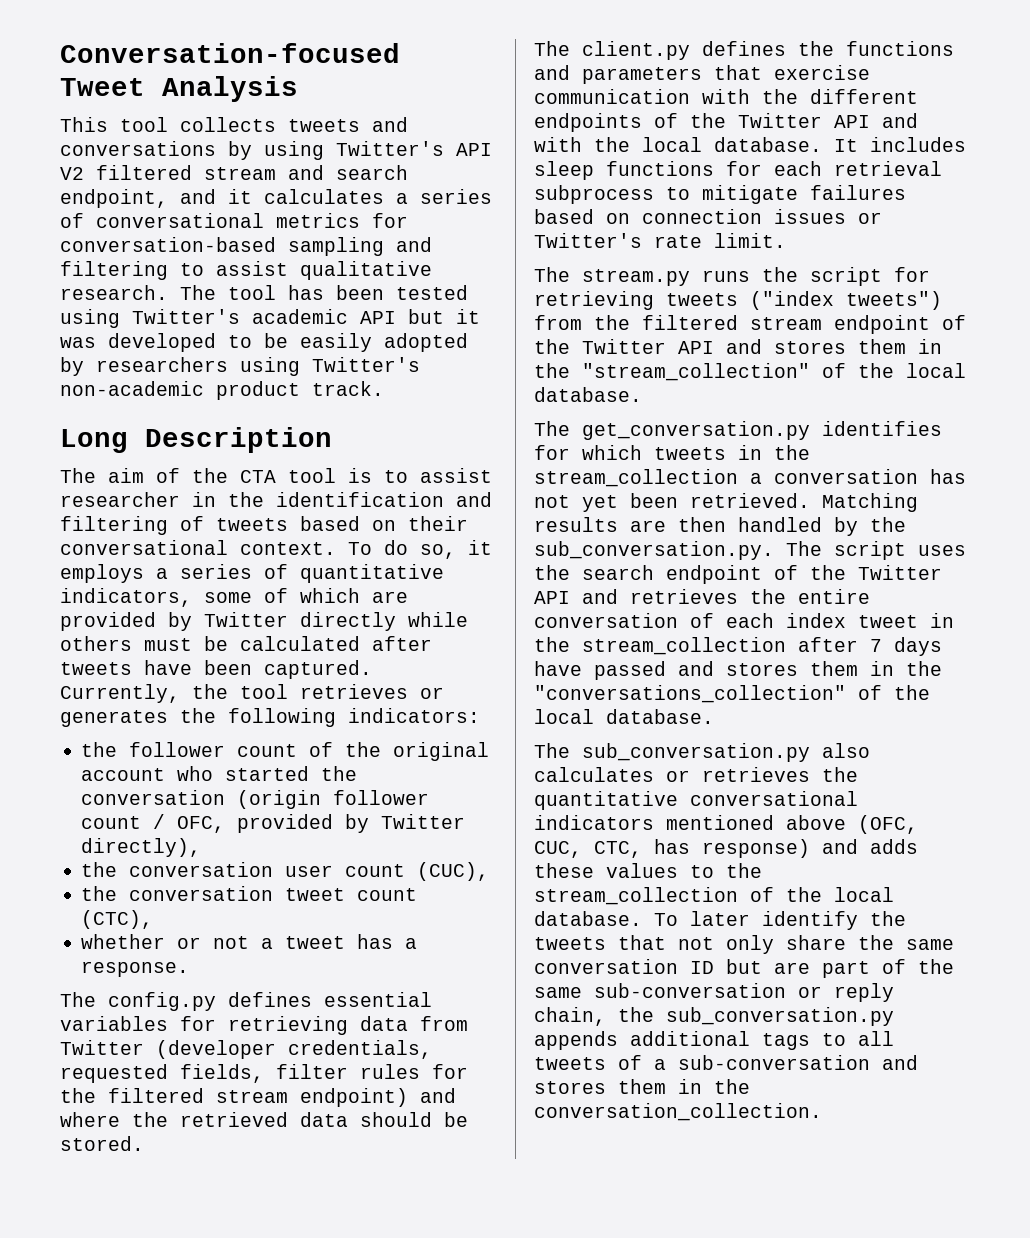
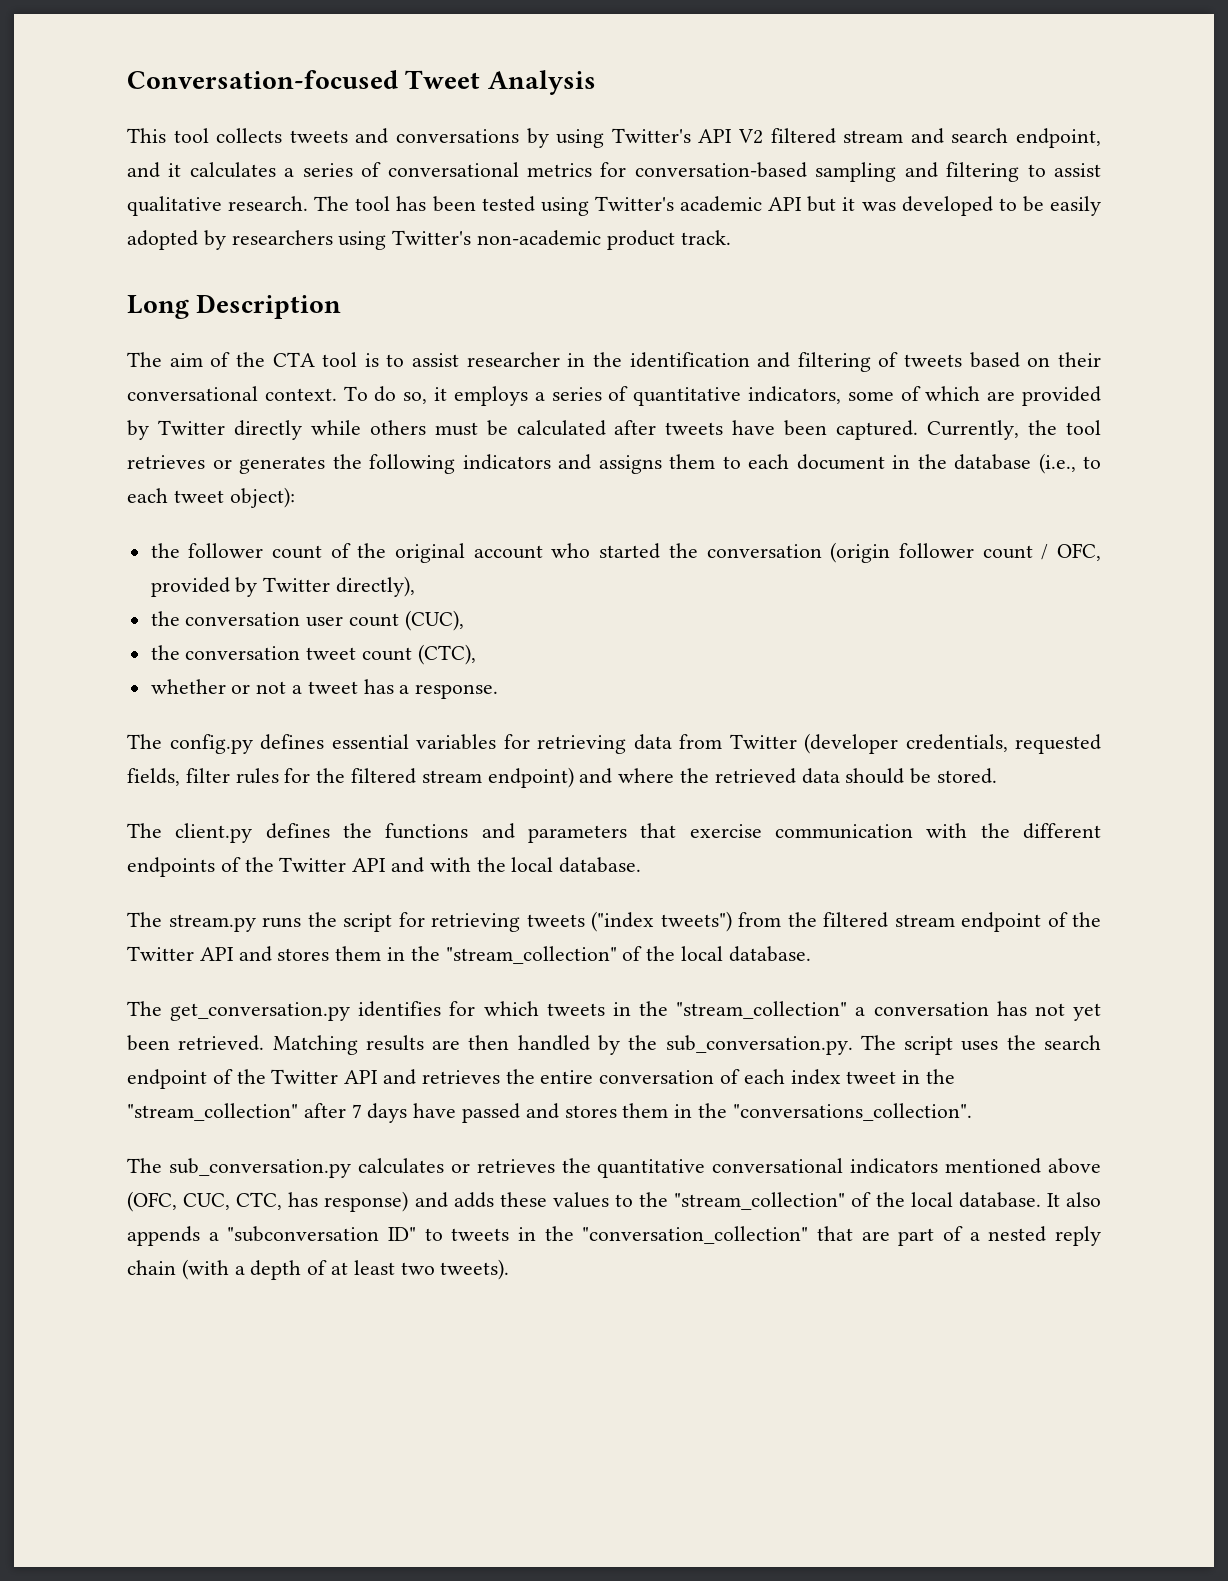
[348,708,480,723] indicators: -> [462,453,1101,474] [127,487,295,508] indicators and assigns them to each document in the database (i.e., to each tweet object):
[834,137,966,152] [534,161,942,180] [534,185,906,204] [534,209,882,224] [534,233,786,248] It includes sleep functions for each retrieval subprocess to mitigate failures based on connection issues or Twitter's rate limit. -> (642, 865) none
[534,469,738,487] stream_collection -> [676,1001,848,1019] "stream_collection"
[582,637,786,655] stream_collection -> [127,1103,298,1121] "stream_collection"
[534,685,930,703] [534,709,714,724] "conversations_collection" of the local database. -> [732,1103,972,1121] "conversations_collection".
[822,743,870,758] also -> (351, 1168) none
[534,887,894,905] [534,911,906,930] [534,935,954,954] [534,959,954,978] [534,983,894,1002] [534,1007,894,1026] [534,1031,894,1050] [534,1055,918,1070] [534,1079,750,1094] [534,1103,822,1121] stream_collection of the local database. To later identify the tweets that not only share the same conversation ID but are part of the same sub-conversation or reply chain, the sub_conversation.py appends additional tags to all tweets of a sub-conversation and stores them in the conversation_collection. -> [674,1192,1101,1210] [127,1226,1101,1246] [127,1259,510,1280] "stream_collection" of the local database. It also appends a "subconversation ID" to tweets in the "conversation_collection" that are part of a nested reply chain (with a depth of at least two tweets).

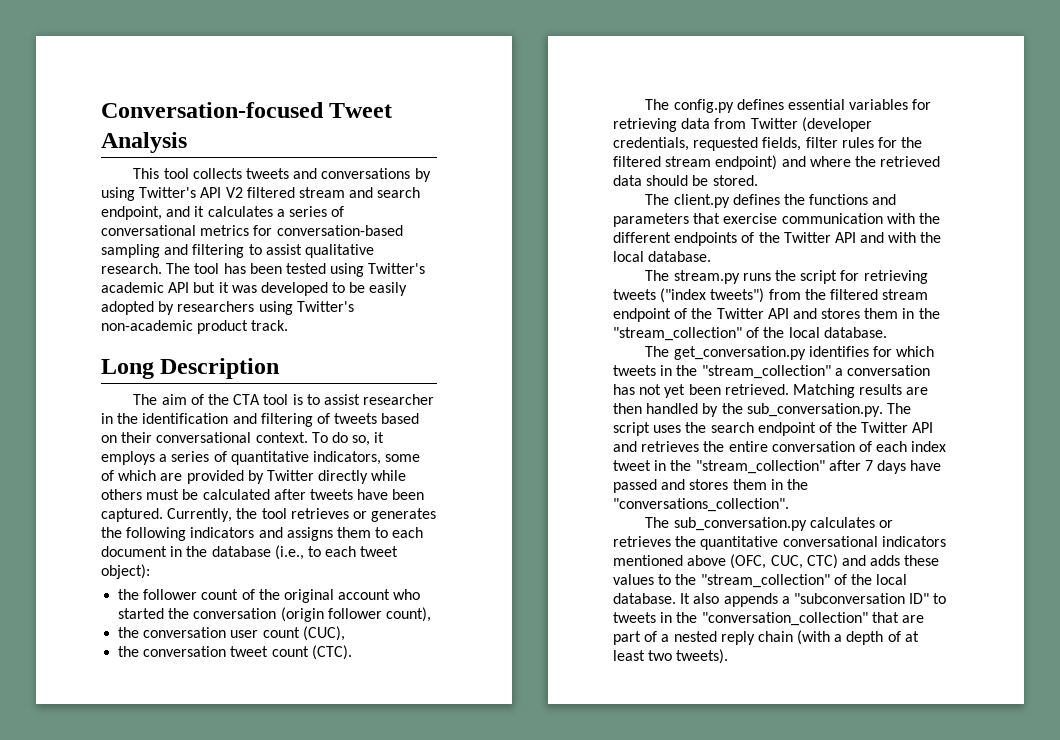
[982,543,1102,561] [150,576,416,597] count / OFC, provided by Twitter directly), -> [385,607,431,622] count),
[417,644,476,665] [150,679,499,699] (CTC), // whether or not a tweet has a response. -> [311,645,352,660] (CTC).
[236,1191,409,1212] CTC, has response) -> [806,554,838,569] CTC)

